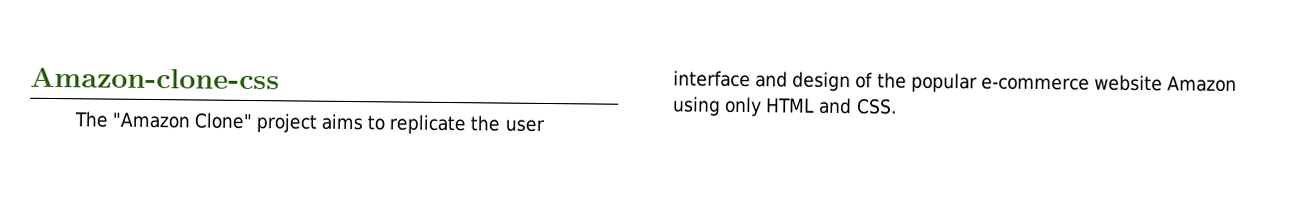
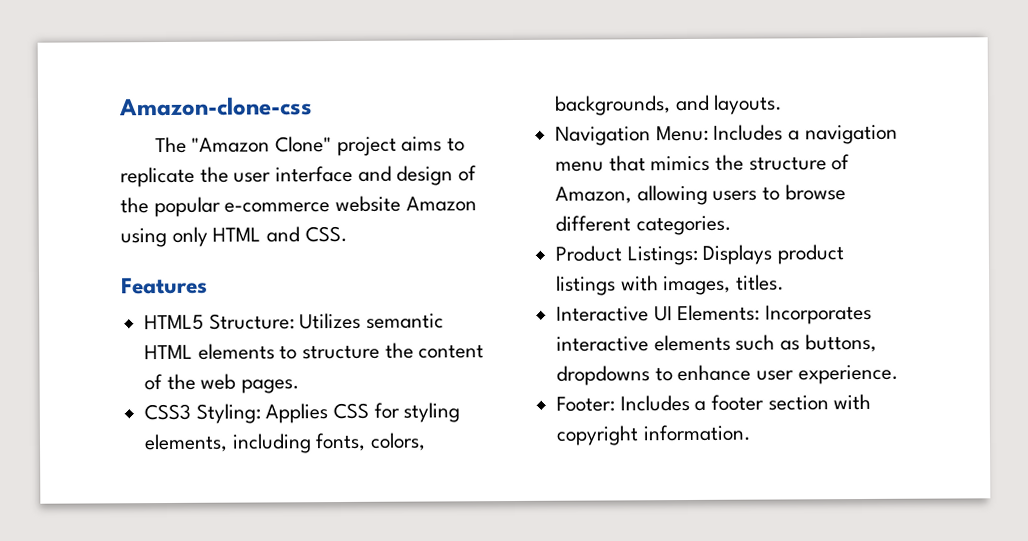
(897, 106) none -> [121,276,208,295] [144,312,445,331] [144,342,485,360] [144,373,301,394] [144,402,461,424] [144,432,427,454] [554,94,784,116] [555,124,898,146] [555,154,851,172] [555,184,846,206] [555,215,732,236] [555,244,845,266] [556,274,786,296] [556,304,873,325] [556,333,877,353] [556,364,899,386] [556,393,872,412] [556,424,751,446] // Features // HTML5 Structure: Utilizes semantic HTML elements to structure the content of the web pages. // CSS3 Styling: Applies CSS for styling elements, including fonts, colors, backgrounds, and layouts. // Navigation Menu: Includes a navigation menu that mimics the structure of Amazon, allowing users to browse different categories. // Product Listings: Displays product listings with images, titles. // Interactive UI Elements: Incorporates interactive elements such as buttons, dropdowns to enhance user experience. // Footer: Includes a footer section with copyright information.

